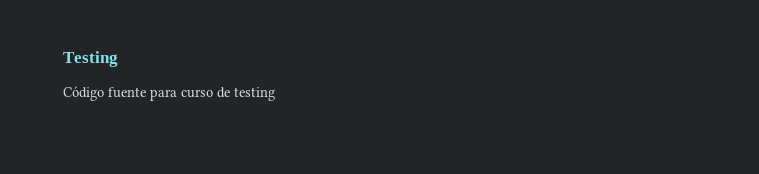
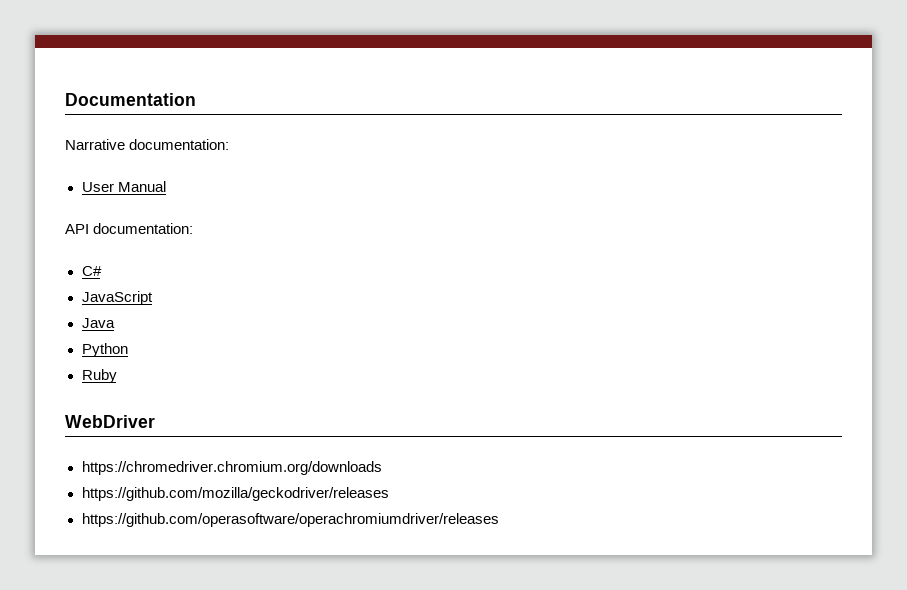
[63,51,118,67] [63,86,275,101] Testing // Código fuente para curso de testing -> [65,93,196,106] [65,139,230,150] [81,181,166,192] [65,223,194,234] [81,266,102,276] [81,291,153,305] [81,318,115,328] [81,343,128,357] [81,369,117,383] [65,415,155,428] [81,461,382,475] [81,487,389,501] [81,513,499,527] Documentation // Narrative documentation: // User Manual // API documentation: // C# // JavaScript // Java // Python // Ruby // WebDriver // https://chromedriver.chromium.org/downloads // https://github.com/mozilla/geckodriver/releases // https://github.com/operasoftware/operachromiumdriver/releases

